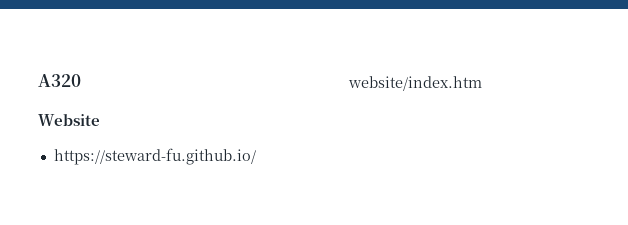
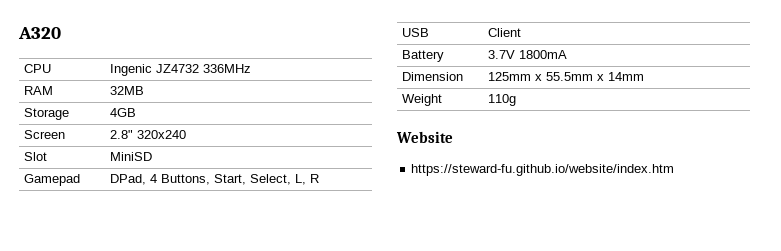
(81, 80) none -> [24,64,52,73] [110,64,252,76] [24,86,54,95] [110,86,145,95] [24,108,70,120] [110,108,137,117] [24,130,66,139] [110,130,187,139] [24,152,48,161] [110,152,153,161] [24,174,81,186] [110,174,320,185] [402,28,430,37] [488,28,522,37] [402,50,445,62] [488,50,568,59] [402,72,464,81] [488,72,645,81] [402,94,443,106] [488,94,517,106] // CPU | Ingenic JZ4732 336MHz // RAM | 32MB // Storage | 4GB // Screen | 2.8" 320x240 // Slot | MiniSD // Gamepad | DPad, 4 Buttons, Start, Select, L, R // USB | Client // Battery | 3.7V 1800mA // Dimension | 125mm x 55.5mm x 14mm // Weight | 110g

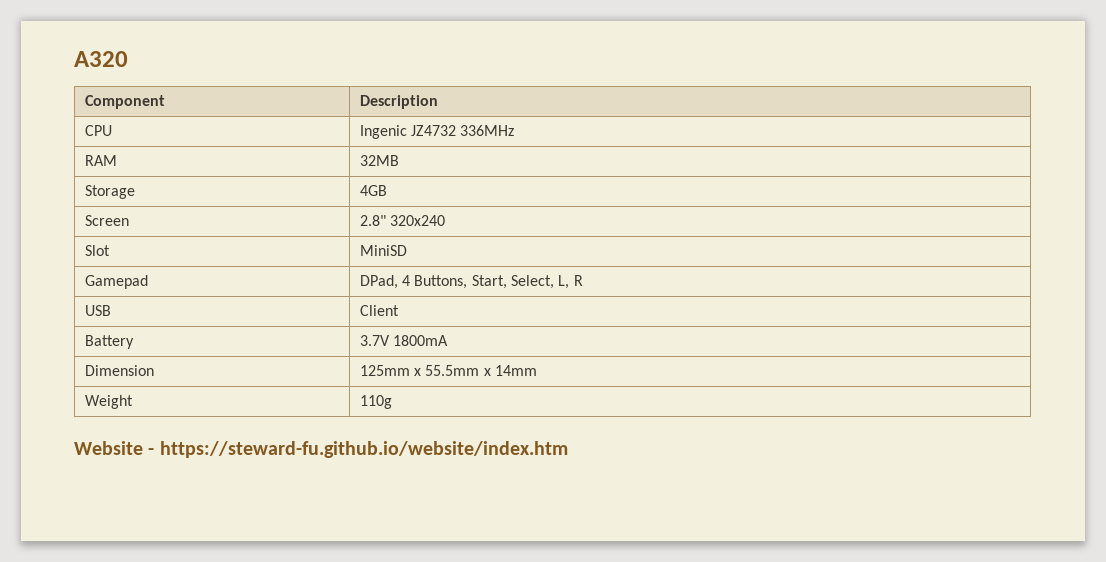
(61, 33) none -> [84,95,165,109] [359,95,438,109] // Component | Description
(453, 137) // -> [148,448,155,455] -

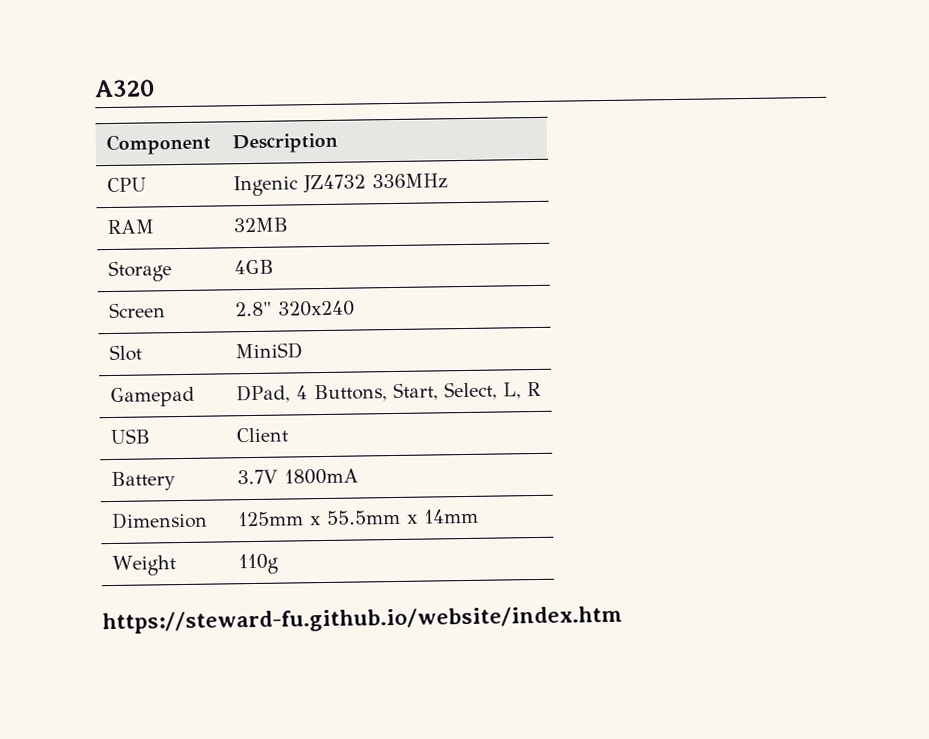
[74,441,155,455] Website - -> (279, 564) none

